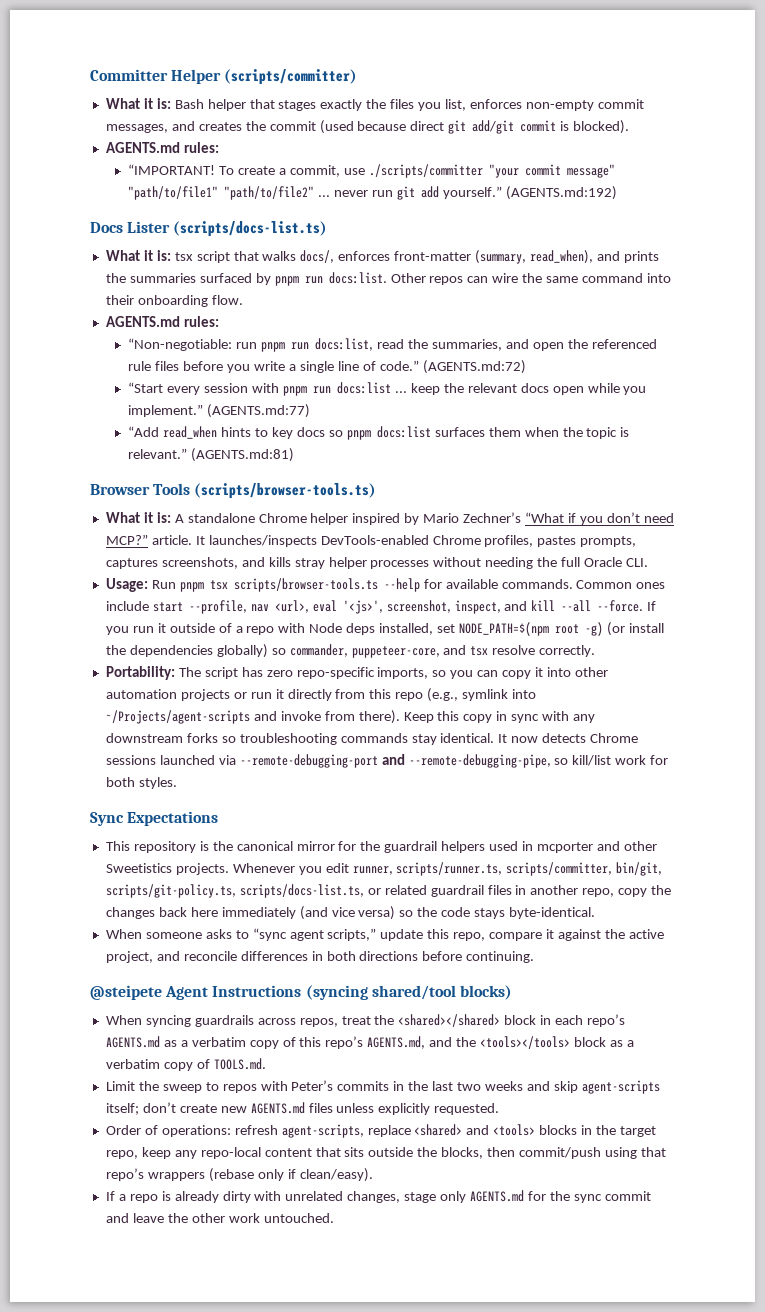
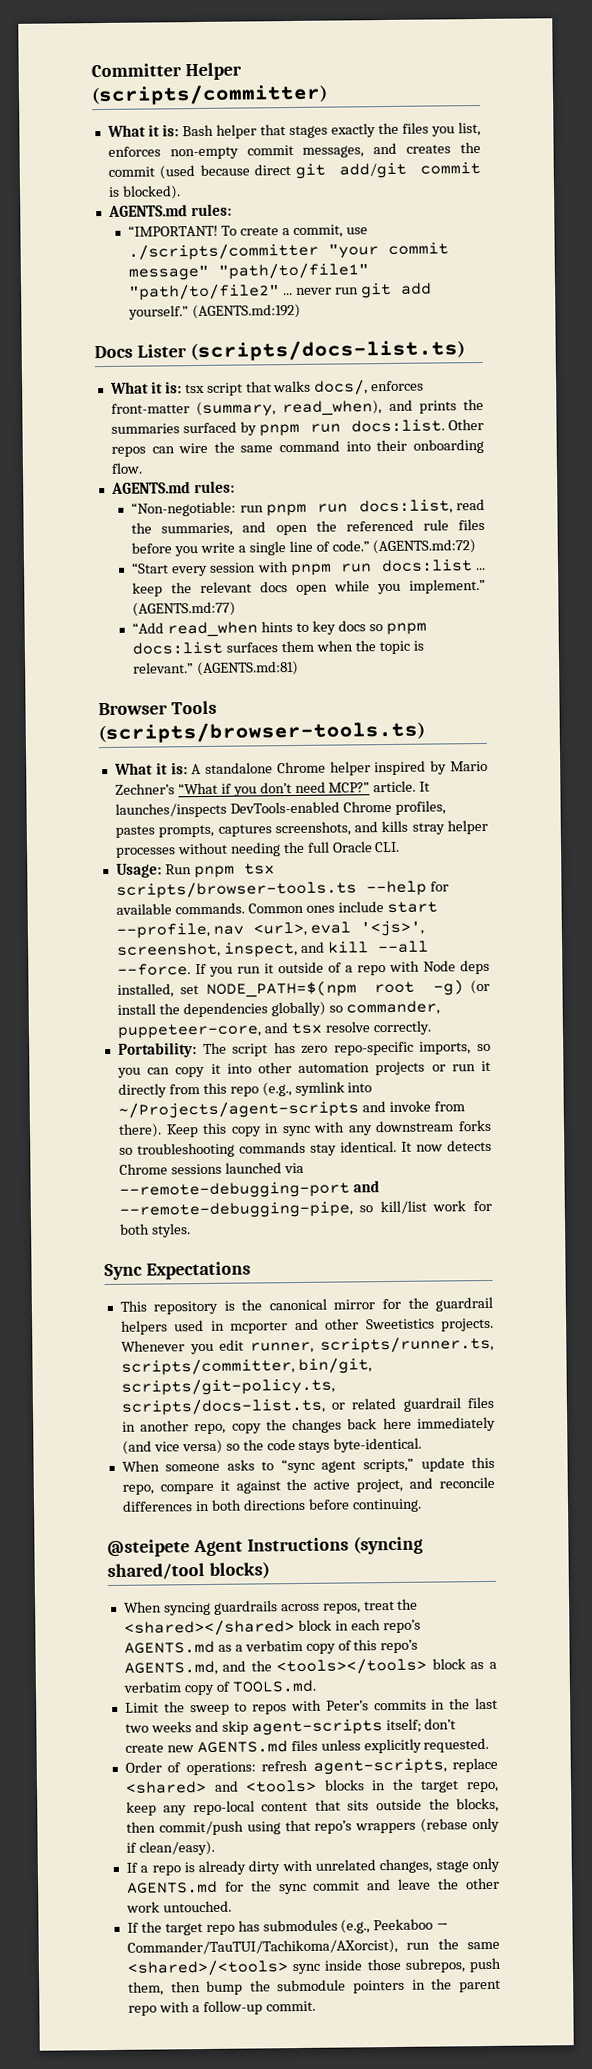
(334, 1218) none -> [126,1918,450,1936] [126,1938,501,1956] [126,1957,501,1976] [127,1978,502,1996] [127,2000,316,2016] // If the target repo has submodules (e.g., Peekaboo → Commander/TauTUI/Tachikoma/AXorcist), run the same <shared>/<tools> sync inside those subrepos, push them, then bump the submodule pointers in the parent repo with a follow-up commit.

